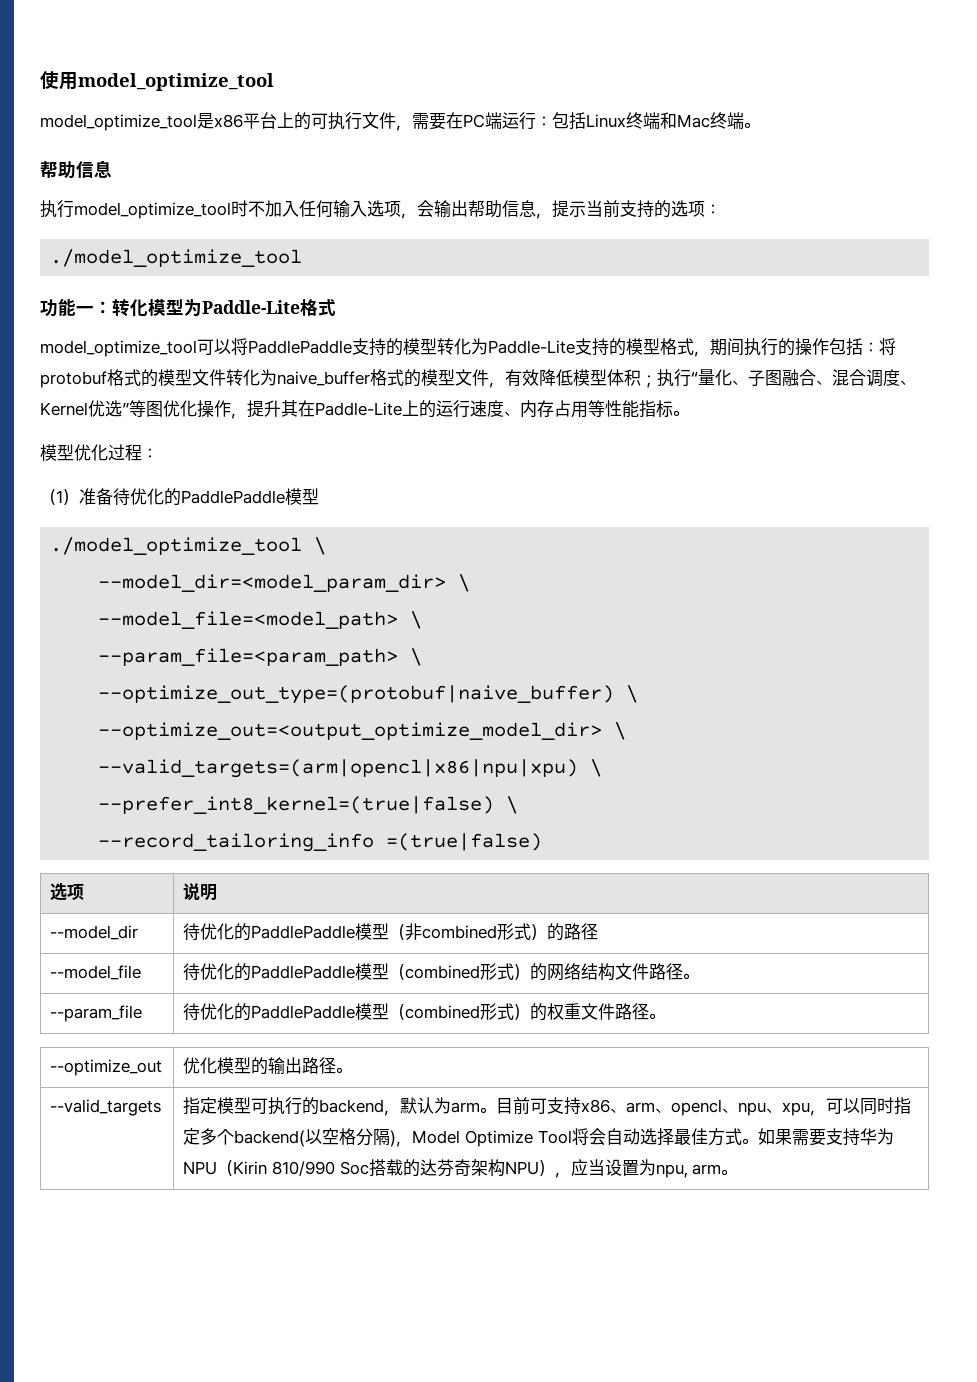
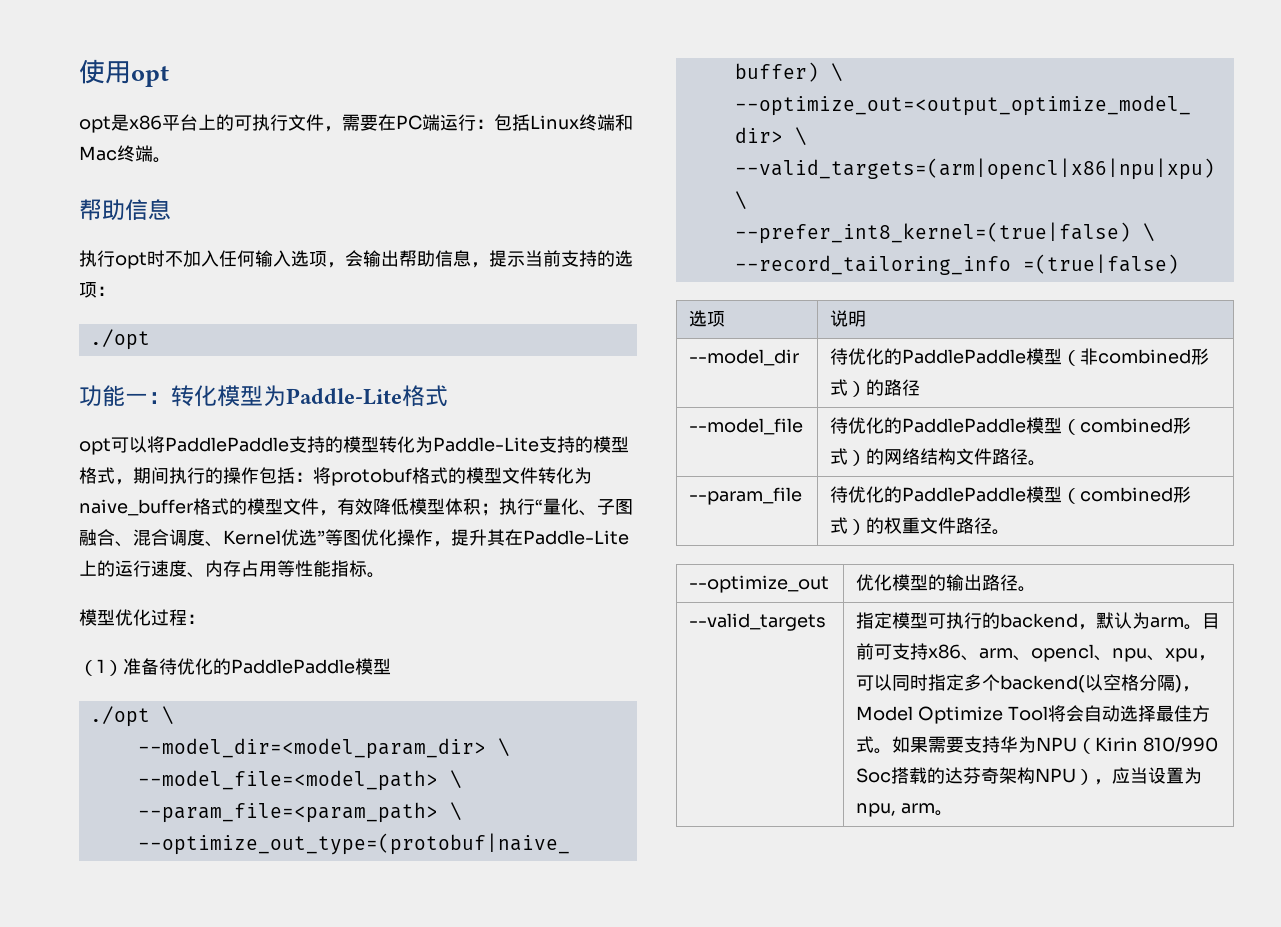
[78,73,274,91] [40,114,197,131] model_optimize_tool // model_optimize_tool -> [131,66,169,87] [79,116,111,133] opt // opt
[74,202,231,219] model_optimize_tool -> [115,252,147,269] opt
[50,249,303,267] ./model_optimize_tool -> [89,329,150,350] ./opt
[40,340,197,357] model_optimize_tool -> [79,438,111,455] opt
[50,537,303,555] ./model_optimize_tool -> [89,706,150,727] ./opt

